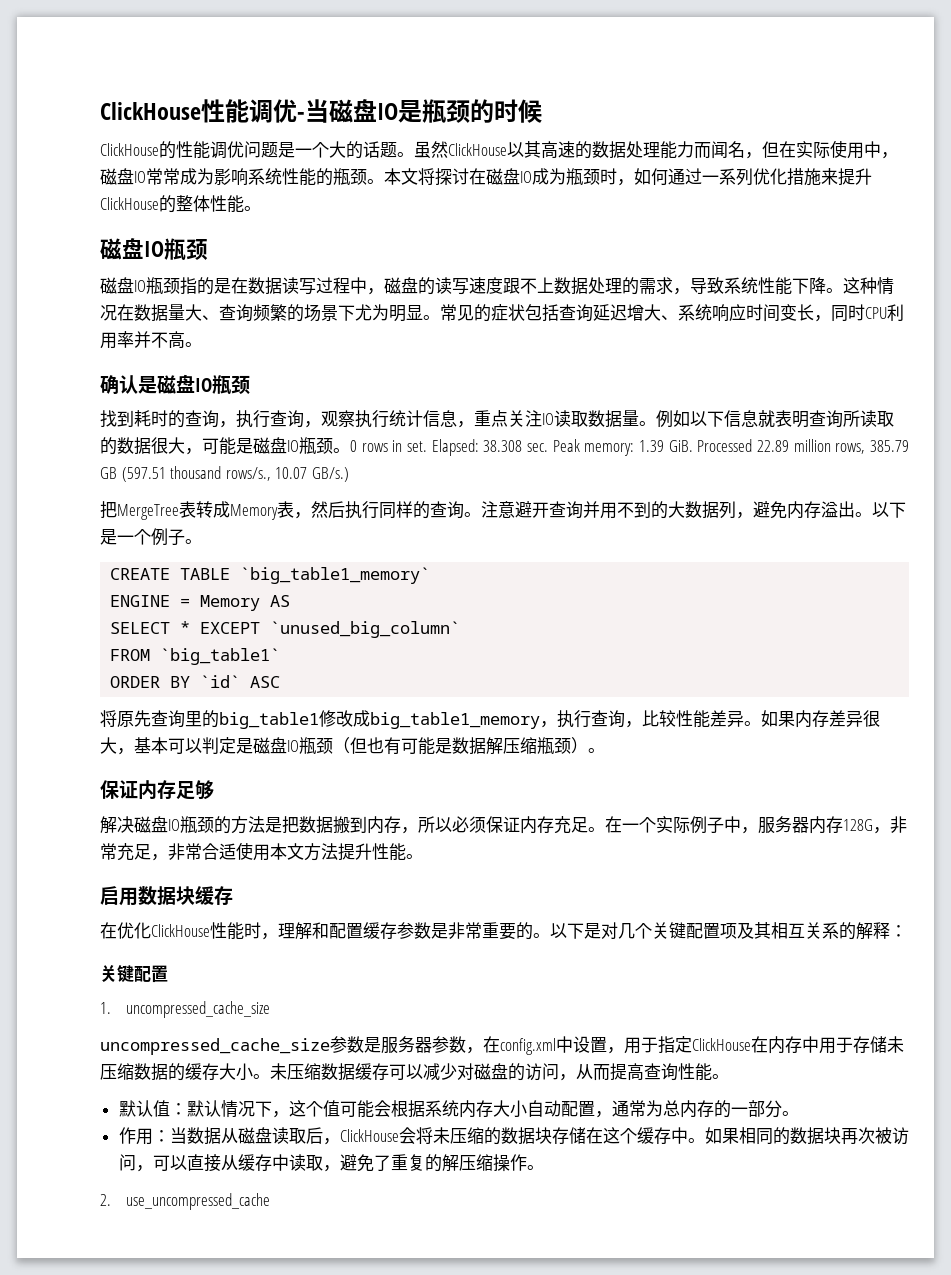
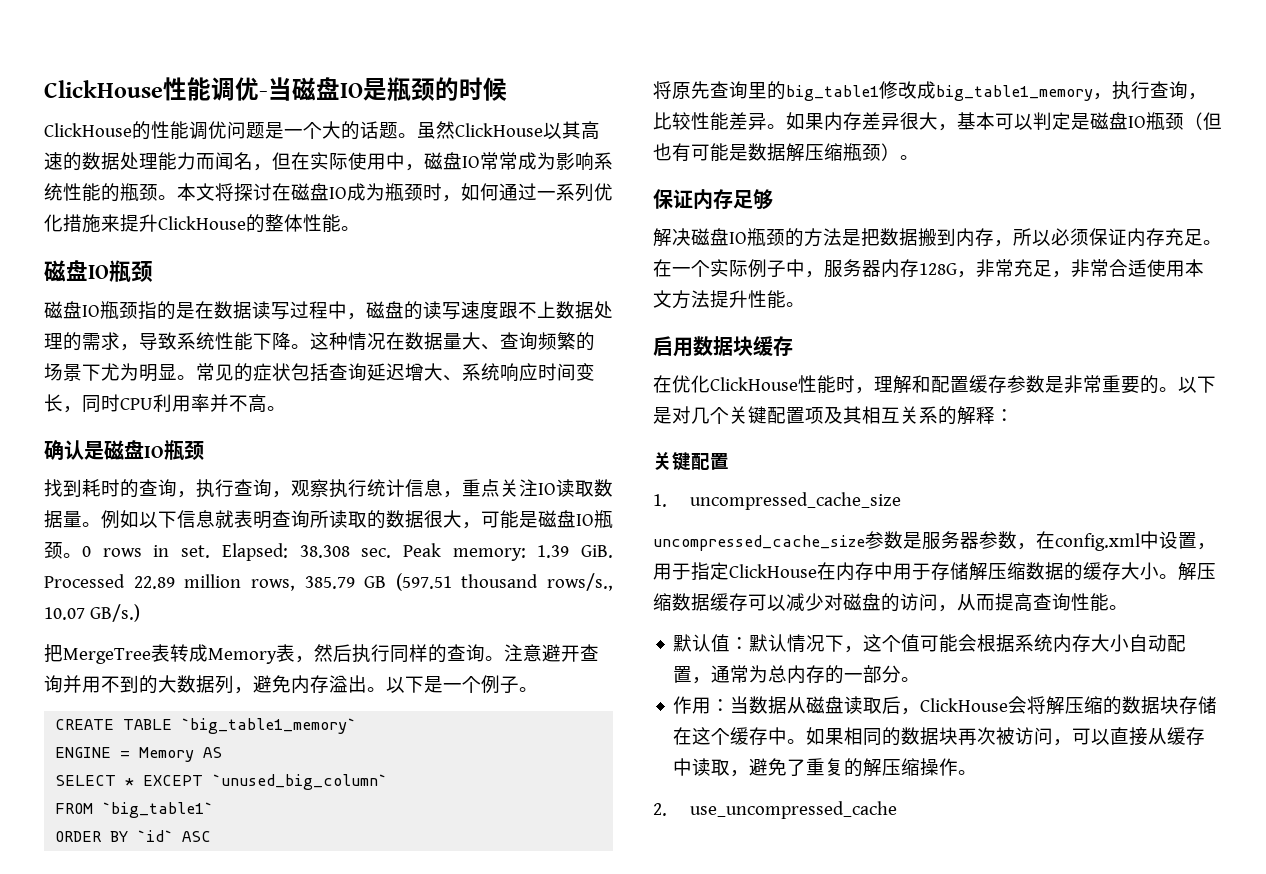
[887,1036,904,1053] 未 -> [969,562,988,581] 解
[270,1063,287,1080] 未 -> [1178,562,1197,581] 解
[432,1127,450,1144] 未 -> [1046,696,1066,715] 解

